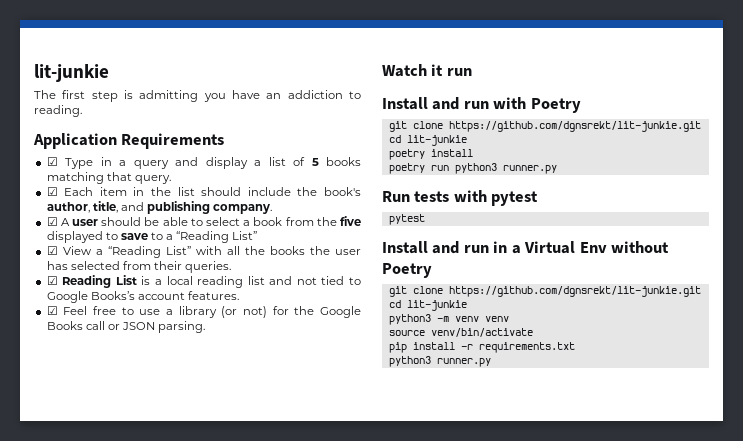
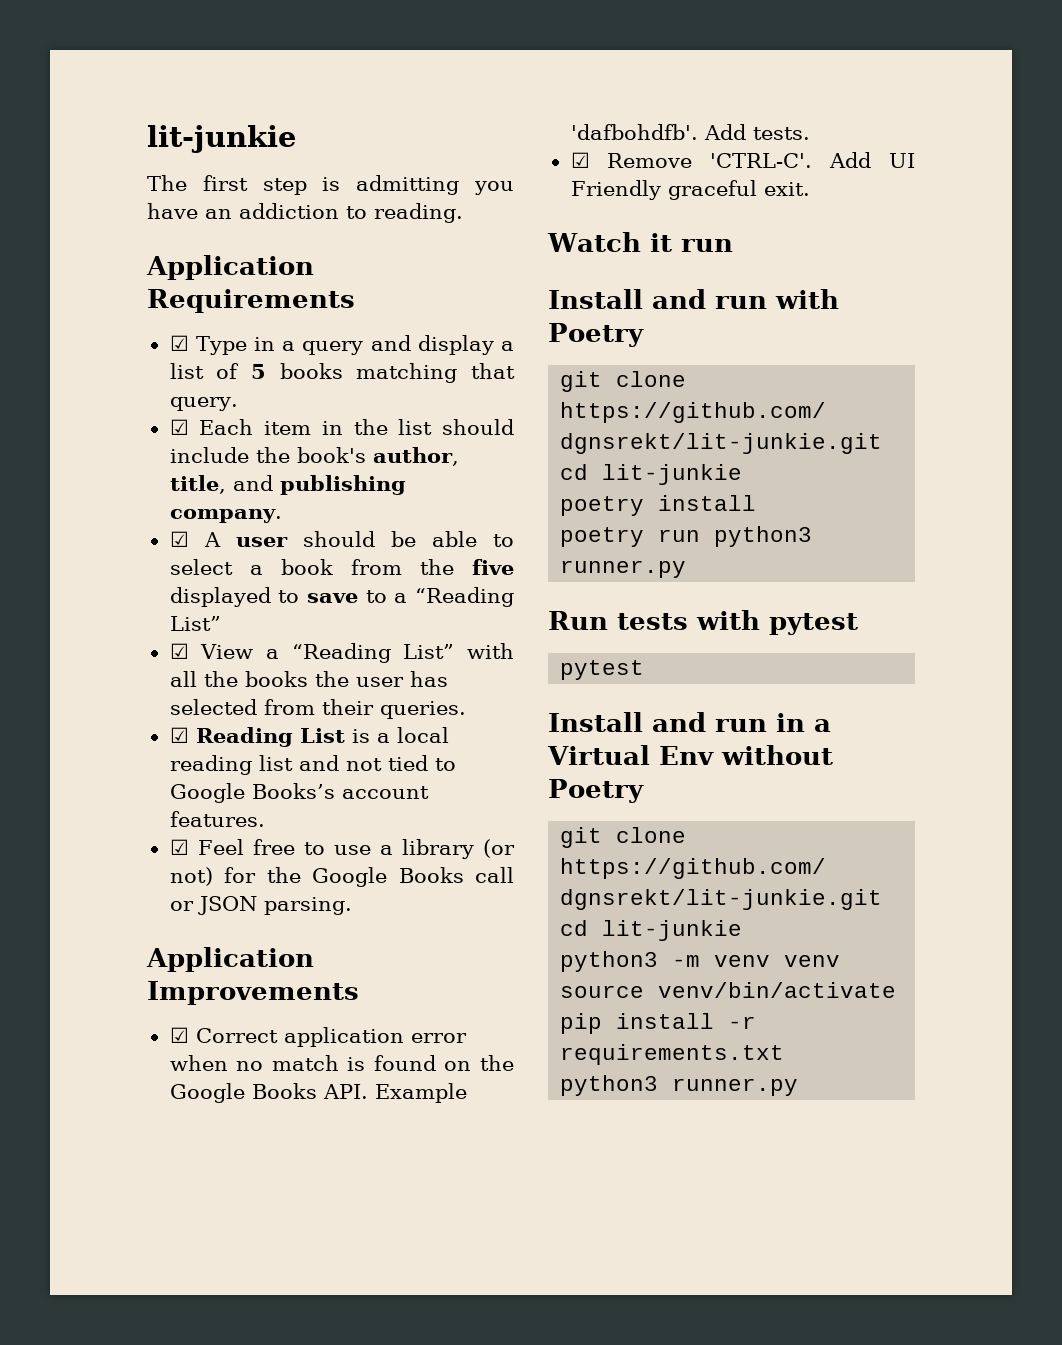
(206, 327) none -> [146,947,314,972] [147,981,359,1005] [169,1027,467,1047] [169,1055,514,1071] [169,1083,467,1103] [570,124,810,140] [570,152,915,168] [570,180,810,200] // Application Improvements // ☑ Correct application error when no match is found on the Google Books API. Example 'dafbohdfb'. Add tests. // ☑ Remove 'CTRL-C'. Add UI Friendly graceful exit.

